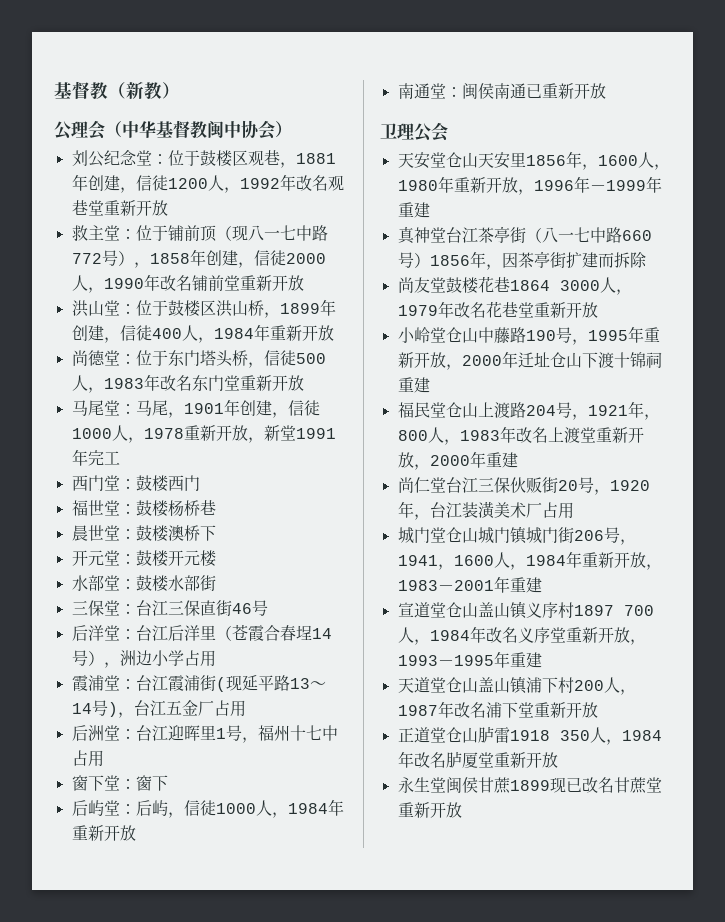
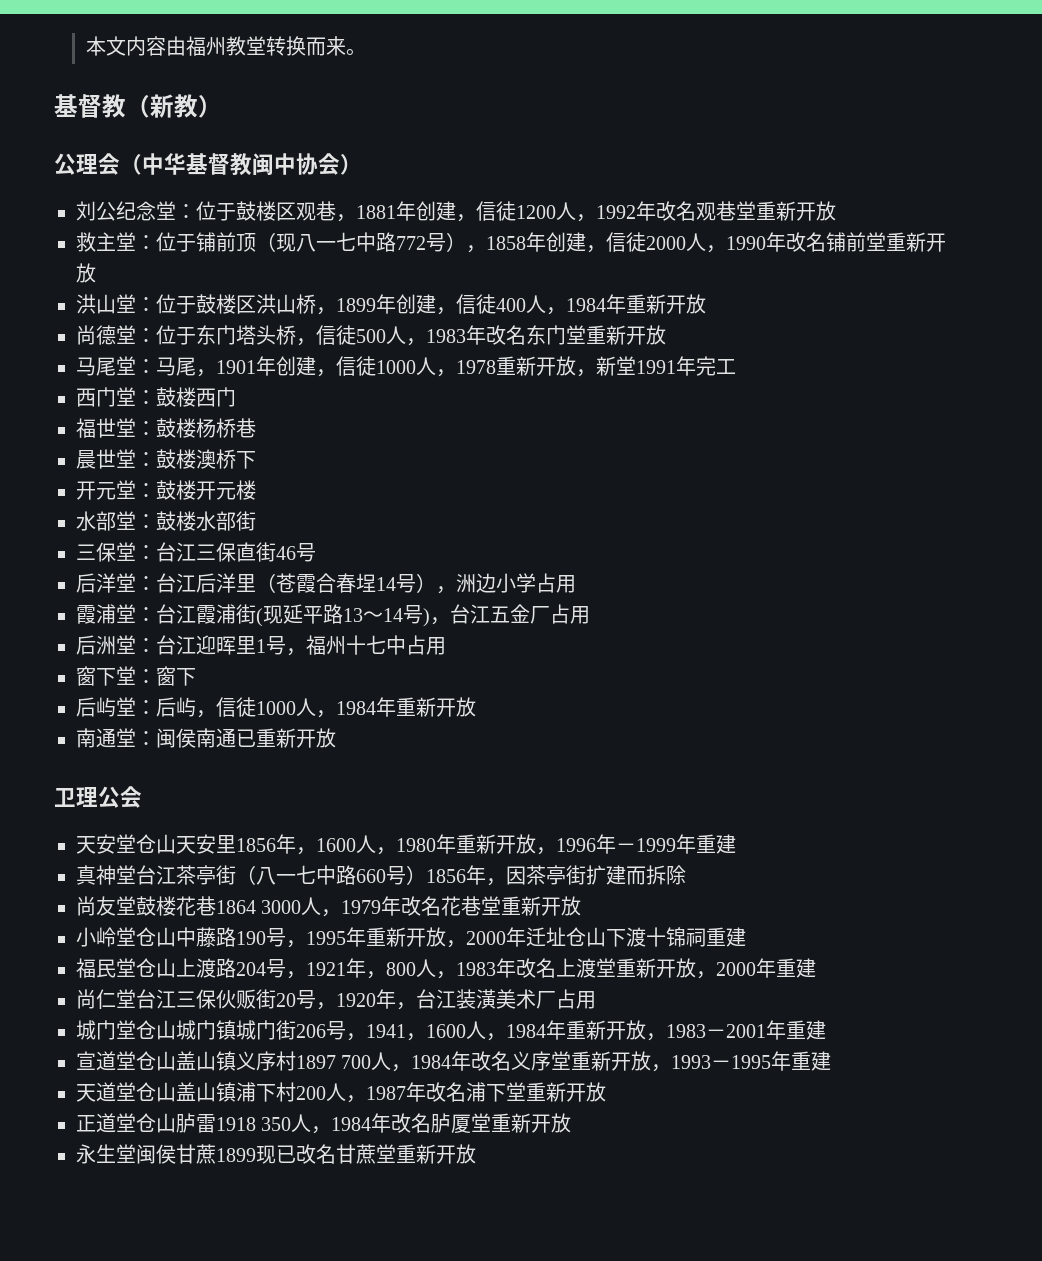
(54, 90) none -> [85,36,366,56] 本文内容由福州教堂转换而来。 //

